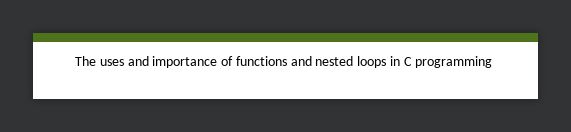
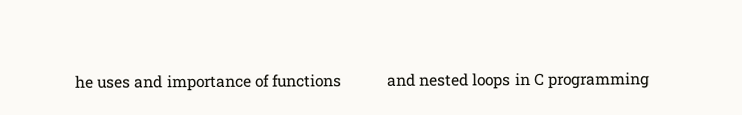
[75,56,96,66] The -> [75,75,94,89] he

